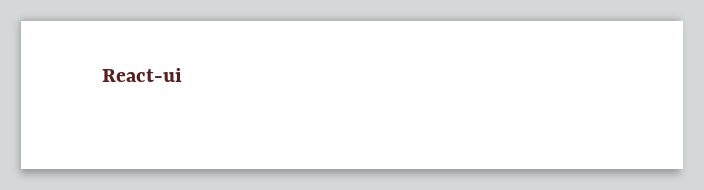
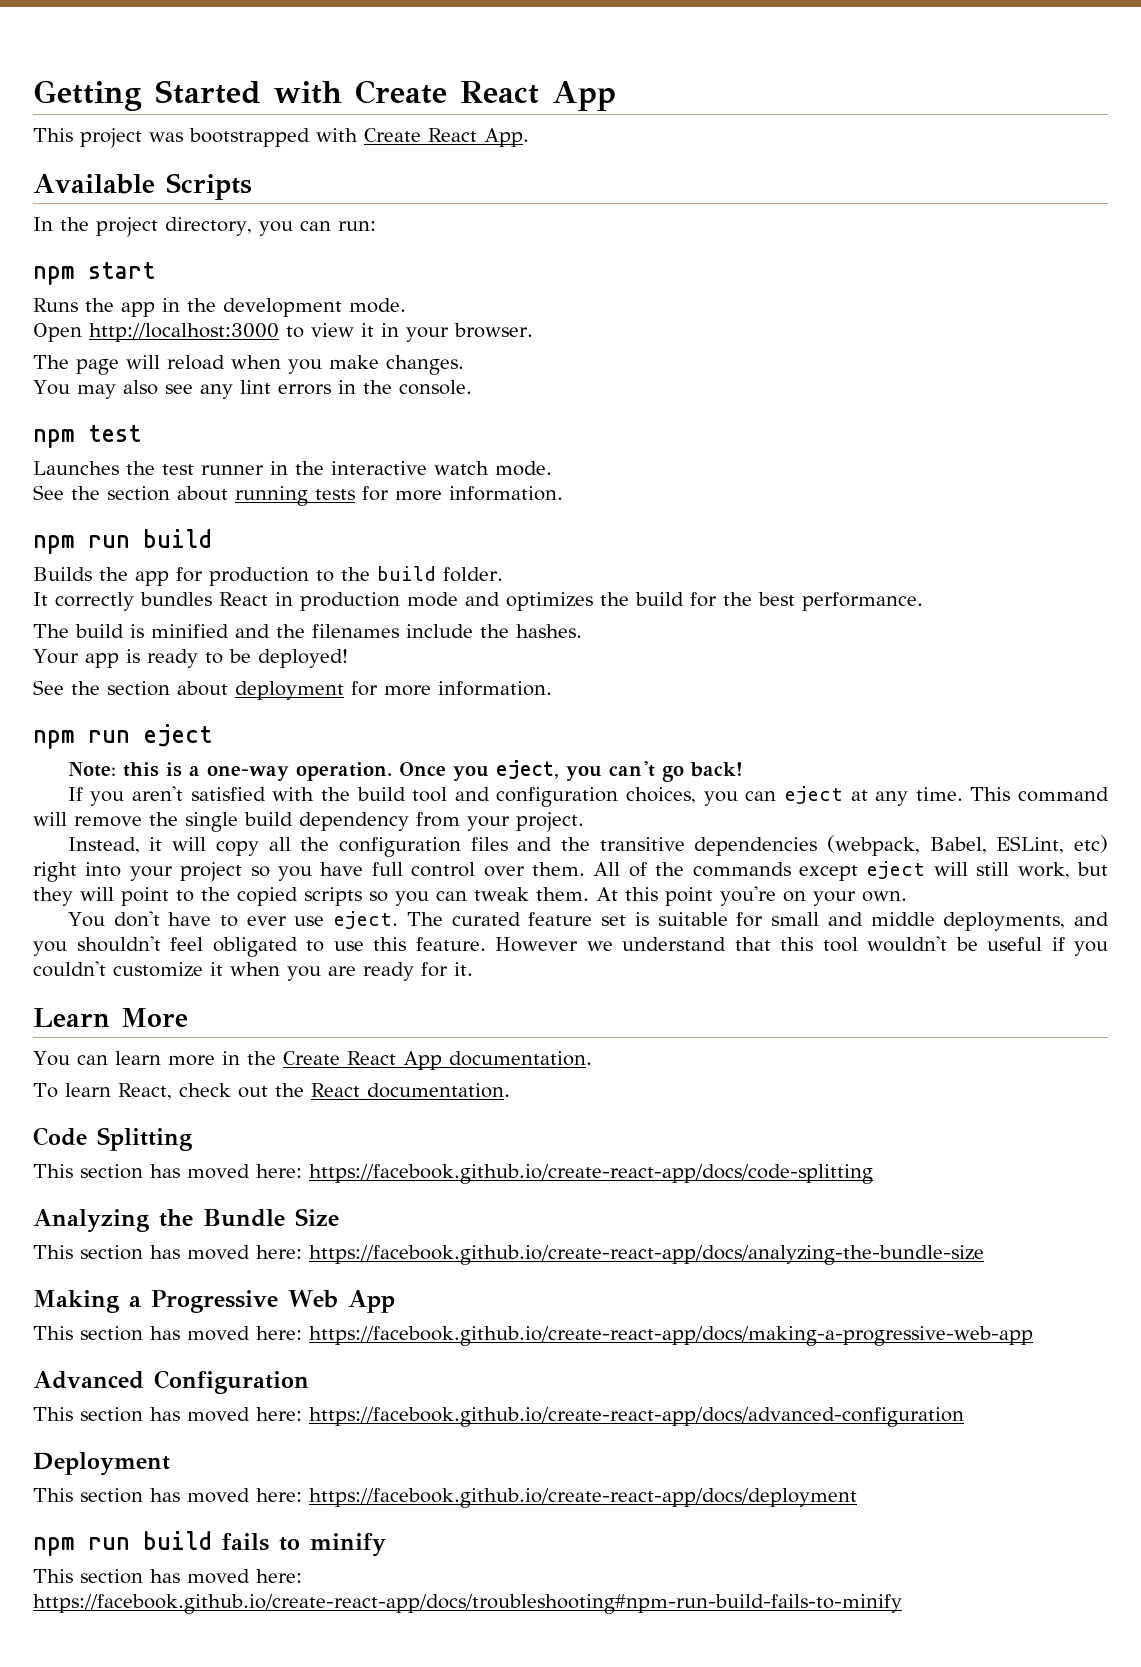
[102,68,182,82] React-ui -> [33,80,616,111] [33,128,529,148] [33,173,252,200] [33,217,376,237] [33,262,155,285] [33,298,406,317] [33,323,533,342] [33,355,464,375] [33,380,472,399] [33,425,141,448] [33,461,552,476] [33,485,563,506] [33,529,212,554] [33,566,503,586] [33,592,923,611] [33,624,582,638] [33,649,348,668] [33,680,552,700] [33,724,212,749] [67,760,743,782] [67,786,1110,807] [33,812,584,832] [67,835,1108,857] [33,861,1108,882] [33,886,907,906] [67,911,1109,931] [33,936,1108,957] [33,961,473,981] [33,1008,188,1027] [33,1051,592,1070] [33,1083,510,1100] [33,1127,192,1151] [33,1164,873,1184] [33,1208,339,1233] [33,1245,984,1265] [33,1290,395,1313] [33,1326,1033,1346] [33,1370,309,1394] [33,1407,964,1427] [33,1452,170,1476] [33,1488,857,1508] [33,1531,386,1557] [33,1569,302,1584] [33,1594,902,1614] Getting Started with Create React App // This project was bootstrapped with Create React App. // Available Scripts // In the project directory, you can run: // npm start // Runs the app in the development mode. // Open http://localhost:3000 to view it in your browser. // The page will reload when you make changes. // You may also see any lint errors in the console. // npm test // Launches the test runner in the interactive watch mode. // See the section about running tests for more information. // npm run build // Builds the app for production to the build folder. // It correctly bundles React in production mode and optimizes the build for the best performance. // The build is minified and the filenames include the hashes. // Your app is ready to be deployed! // See the section about deployment for more information. // npm run eject // Note: this is a one-way operation. Once you eject, you can't go back! // If you aren't satisfied with the build tool and configuration choices, you can eject at any time. This command will remove the single build dependency from your project. // Instead, it will copy all the configuration files and the transitive dependencies (webpack, Babel, ESLint, etc) right into your project so you have full control over them. All of the commands except eject will still work, but they will point to the copied scripts so you can tweak them. At this point you're on your own. // You don't have to ever use eject. The curated feature set is suitable for small and middle deployments, and you shouldn't feel obligated to use this feature. However we understand that this tool wouldn't be useful if you couldn't customize it when you are ready for it. // Learn More // You can learn more in the Create React App documentation. // To learn React, check out the React documentation. // Code Splitting // This section has moved here: https://facebook.github.io/create-react-app/docs/code-splitting // Analyzing the Bundle Size // This section has moved here: https://facebook.github.io/create-react-app/docs/analyzing-the-bundle-size // Making a Progressive Web App // This section has moved here: https://facebook.github.io/create-react-app/docs/making-a-progressive-web-app // Advanced Configuration // This section has moved here: https://facebook.github.io/create-react-app/docs/advanced-configuration // Deployment // This section has moved here: https://facebook.github.io/create-react-app/docs/deployment // npm run build fails to minify // This section has moved here: https://facebook.github.io/create-react-app/docs/troubleshooting#npm-run-build-fails-to-minify

